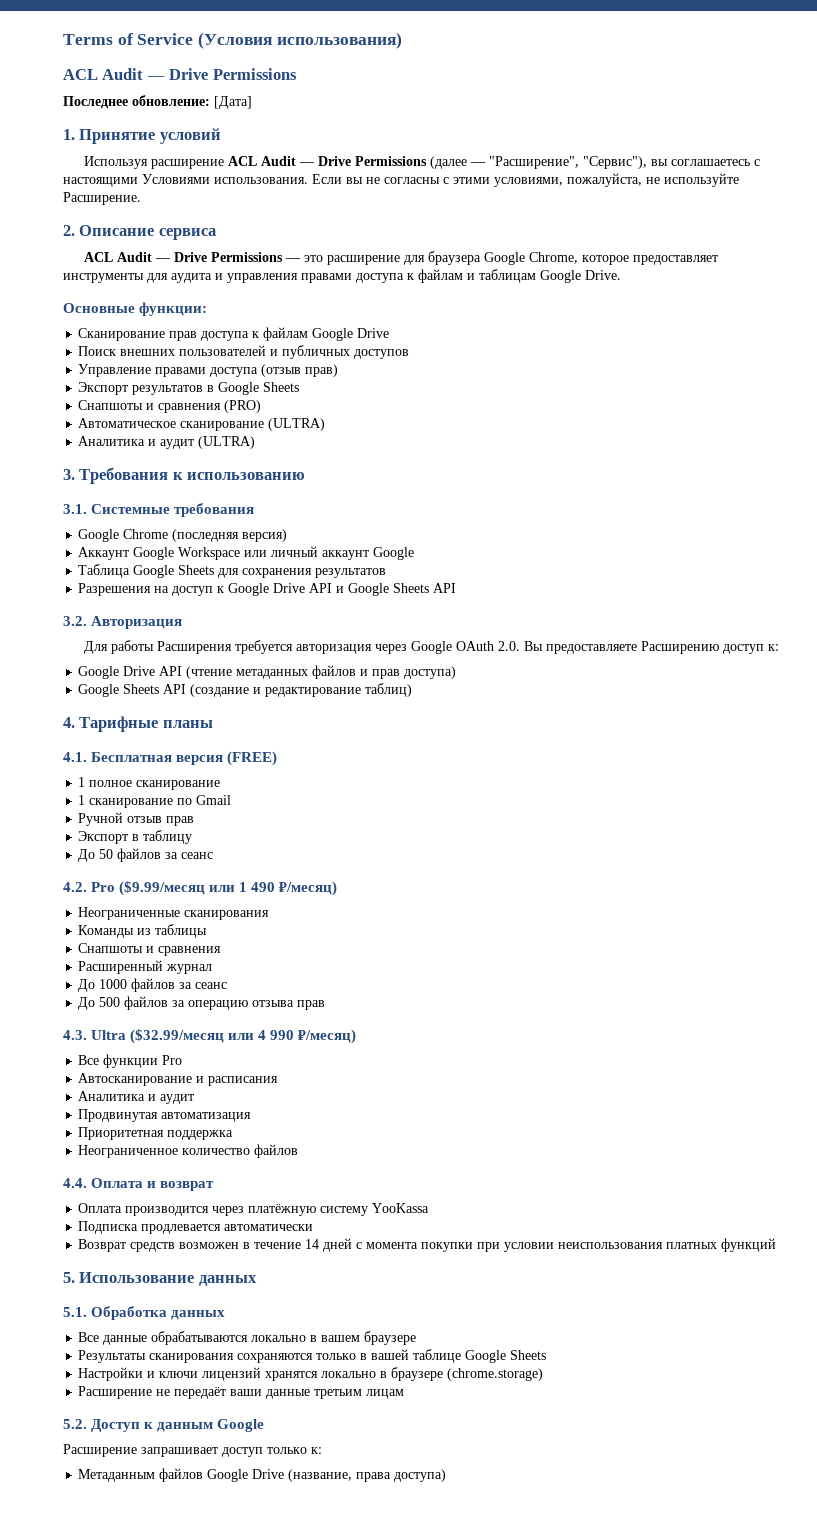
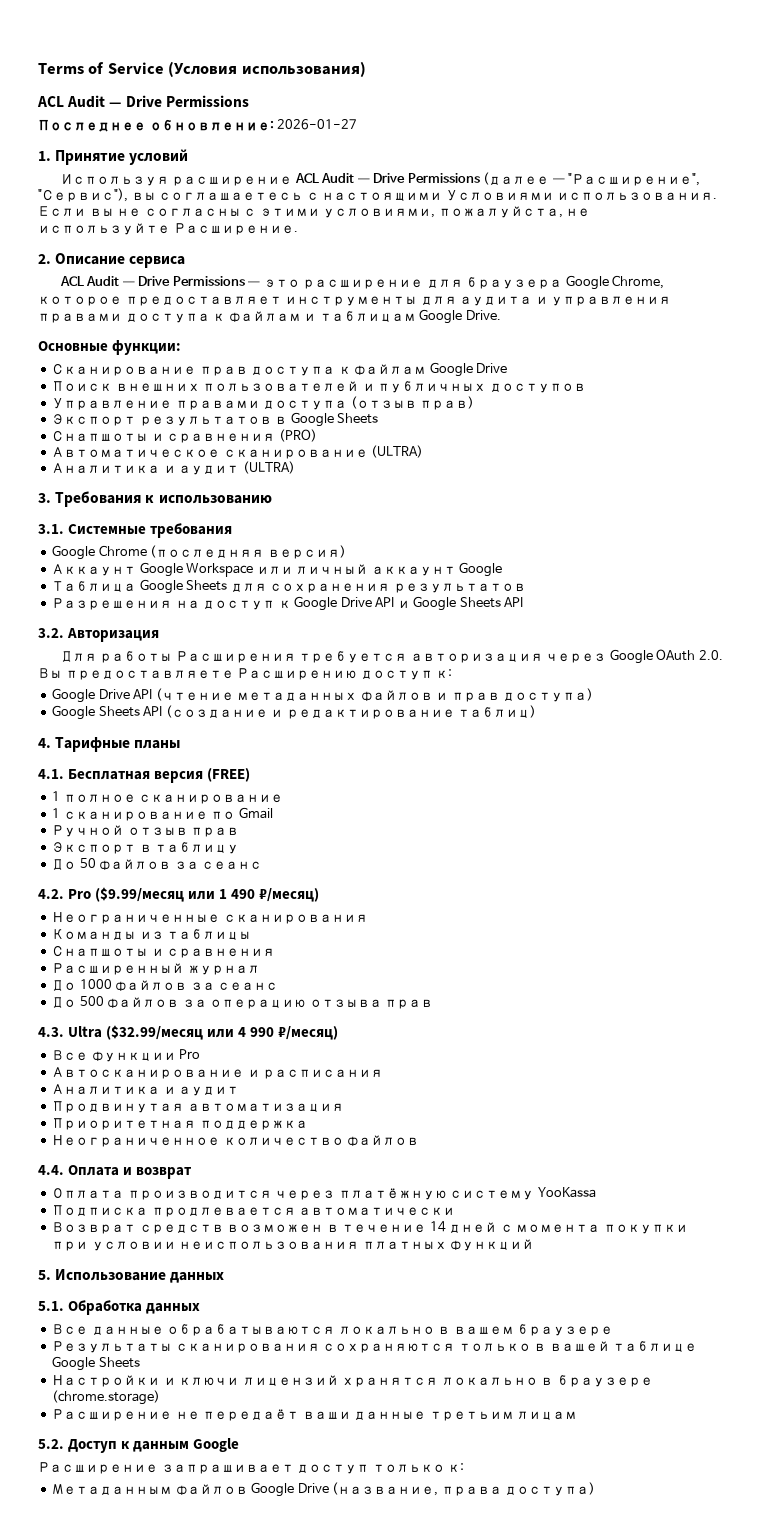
[214,96,252,109] [Дата] -> [277,119,358,130] 2026-01-27

